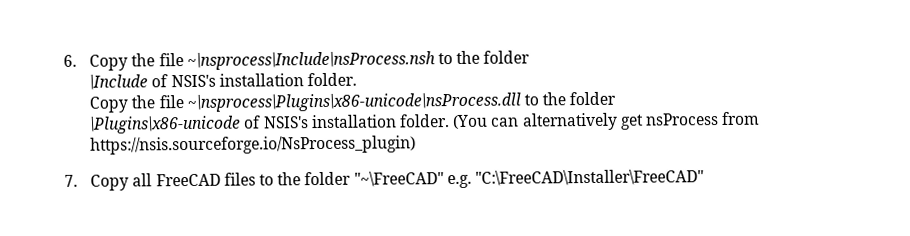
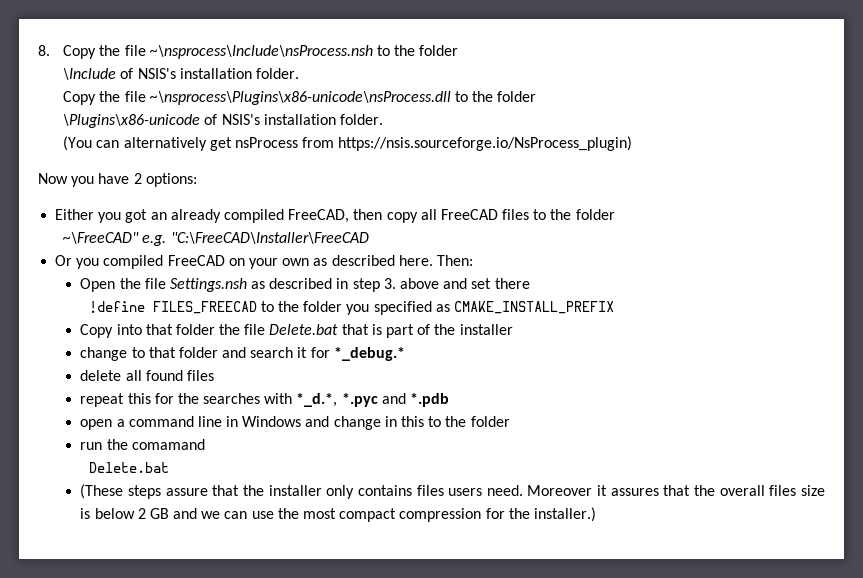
[63,54,77,67] 6. -> [38,45,50,56] 8.
(451, 121) none -> (384, 119) //
[64,174,130,191] 7. Copy -> [38,173,197,187] [55,209,418,223] Now you have 2 options: // Either you got an already compiled FreeCAD, then copy
[353,169,704,189] "~\FreeCAD" e.g. "C:\FreeCAD\Installer\FreeCAD" -> [63,232,369,246] [55,255,473,269] [80,278,530,292] [88,301,614,315] [80,324,513,338] [80,347,405,361] [80,370,214,381] [80,393,450,407] [80,416,510,430] [80,439,205,450] [88,462,169,473] [80,484,826,499] [80,507,596,522] // ~\FreeCAD" e.g. "C:\FreeCAD\Installer\FreeCAD // Or you compiled FreeCAD on your own as described here. Then: // Open the file Settings.nsh as described in step 3. above and set there // !define FILES_FREECAD to the folder you specified as CMAKE_INSTALL_PREFIX // Copy into that folder the file Delete.bat that is part of the installer // change to that folder and search it for *_debug.* // delete all found files // repeat this for the searches with *_d.*, *.pyc and *.pdb // open a command line in Windows and change in this to the folder // run the comamand // Delete.bat // (These steps assure that the installer only contains files users need. Moreover it assures that the overall files size is below 2 GB and we can use the most compact compression for the installer.)

